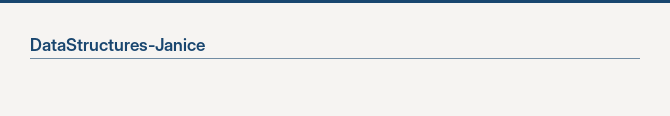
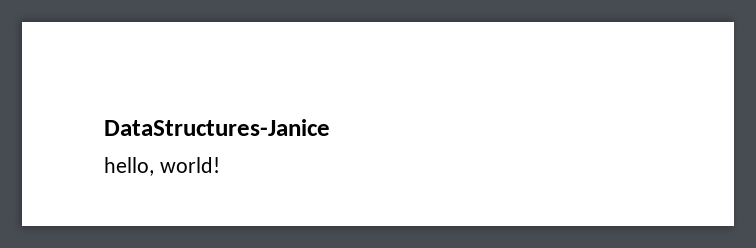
(205, 44) none -> [104,157,220,176] // hello, world!

